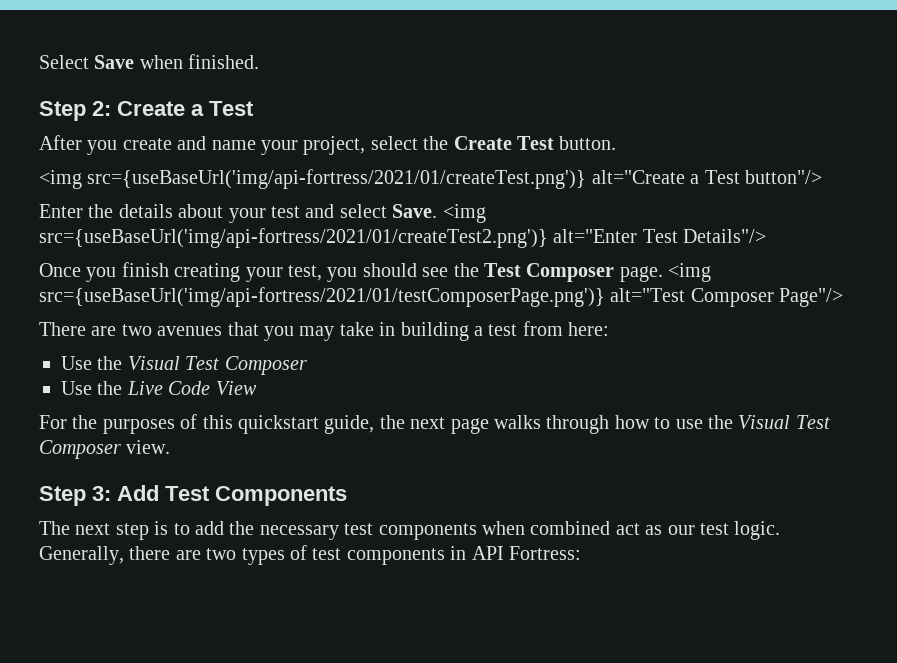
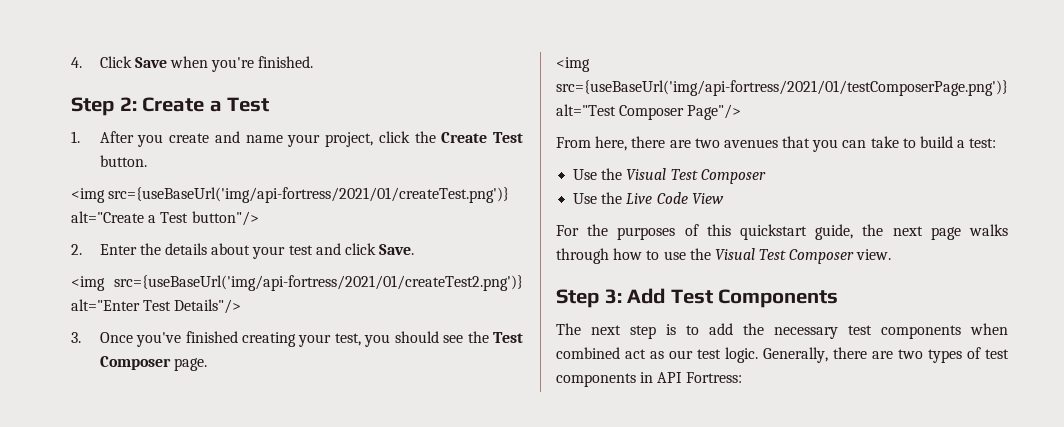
[39,55,89,69] Select -> [71,56,132,68] 4. Click
(183, 62) none -> [211,57,255,72] you're
(254, 108) none -> [71,131,80,143] 1.
[370,136,418,150] select -> [378,131,410,143] click
(822, 177) none -> [71,244,82,255] 2.
[339,204,387,218] select -> [344,243,376,255] click
(438, 211) none -> (415, 249) //
[39,262,169,282] Once you finish -> [71,331,238,347] 3. Once you've finished
(663, 274) none -> (207, 364) //
[39,322,86,336] There -> [556,136,666,151] From here, there
[299,321,610,341] may take in building a test from here: -> [842,136,997,148] can take to build a test:

